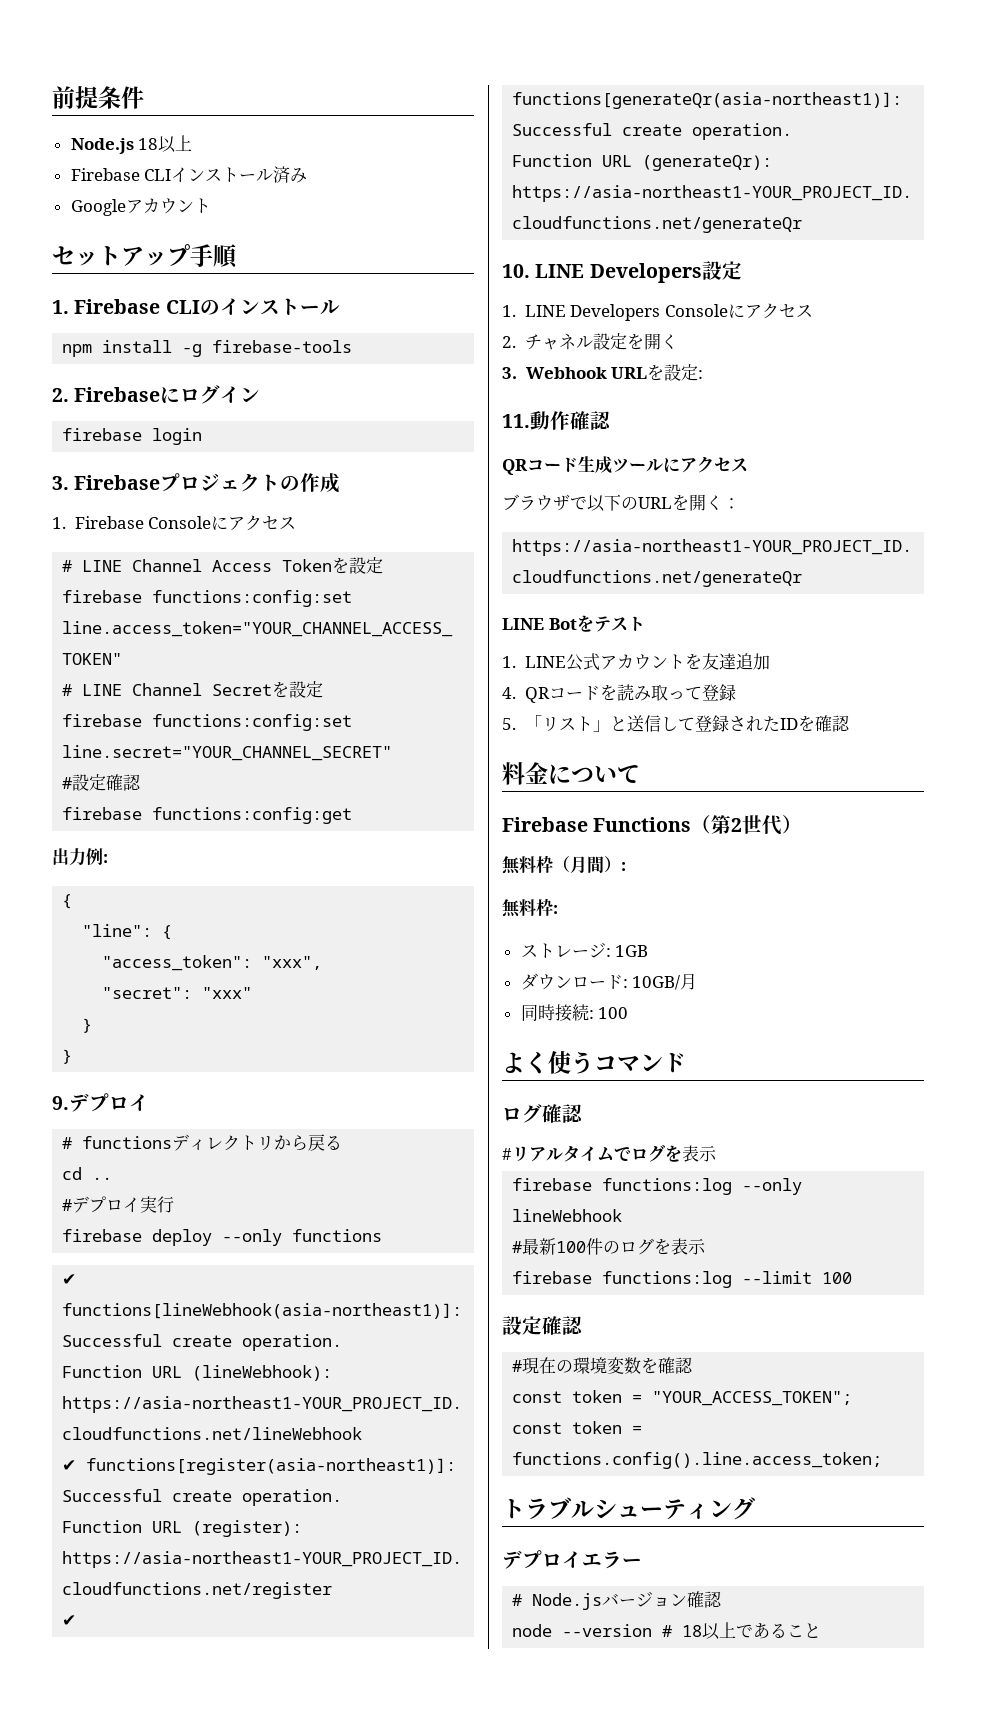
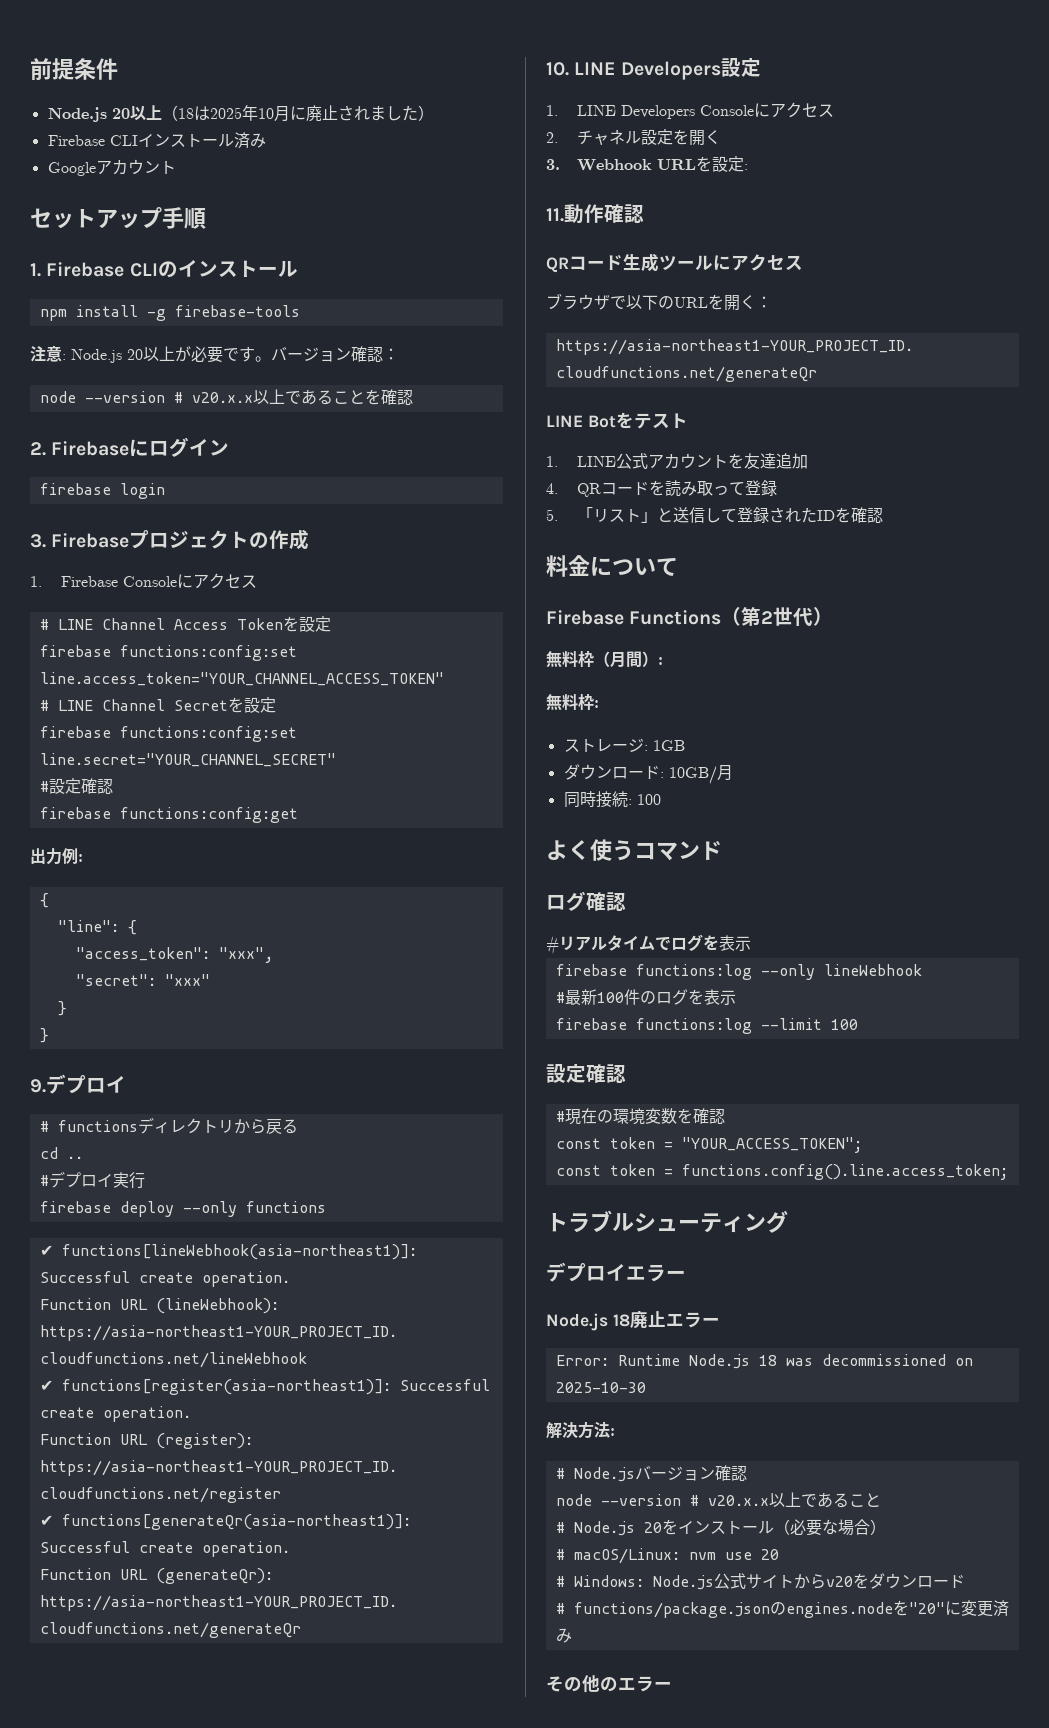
[138,135,193,153] 18以上 -> [111,105,434,122] 20以上（18は2025年10月に廃止されました）
(353, 346) none -> [30,346,399,363] [39,389,413,405] // 注意: Node.js 20以上が必要です。バージョン確認： // node --version # v20.x.x以上であることを確認
(642, 1562) none -> [546,1311,720,1331] [555,1354,973,1369] [555,1382,646,1393] [546,1421,615,1439] // Node.js 18廃止エラー // Error: Runtime Node.js 18 was decommissioned on 2025-10-30 // 解決方法:
[682,1622,822,1640] 18以上であること -> [707,1492,881,1508] [555,1519,886,1536] [555,1548,779,1564] [555,1573,965,1590] [555,1600,1009,1618] [555,1628,572,1643] [546,1675,672,1693] v20.x.x以上であること // # Node.js 20をインストール（必要な場合） // # macOS/Linux: nvm use 20 // # Windows: Node.js公式サイトからv20をダウンロード // # functions/package.jsonのengines.nodeを"20"に変更済み // その他のエラー

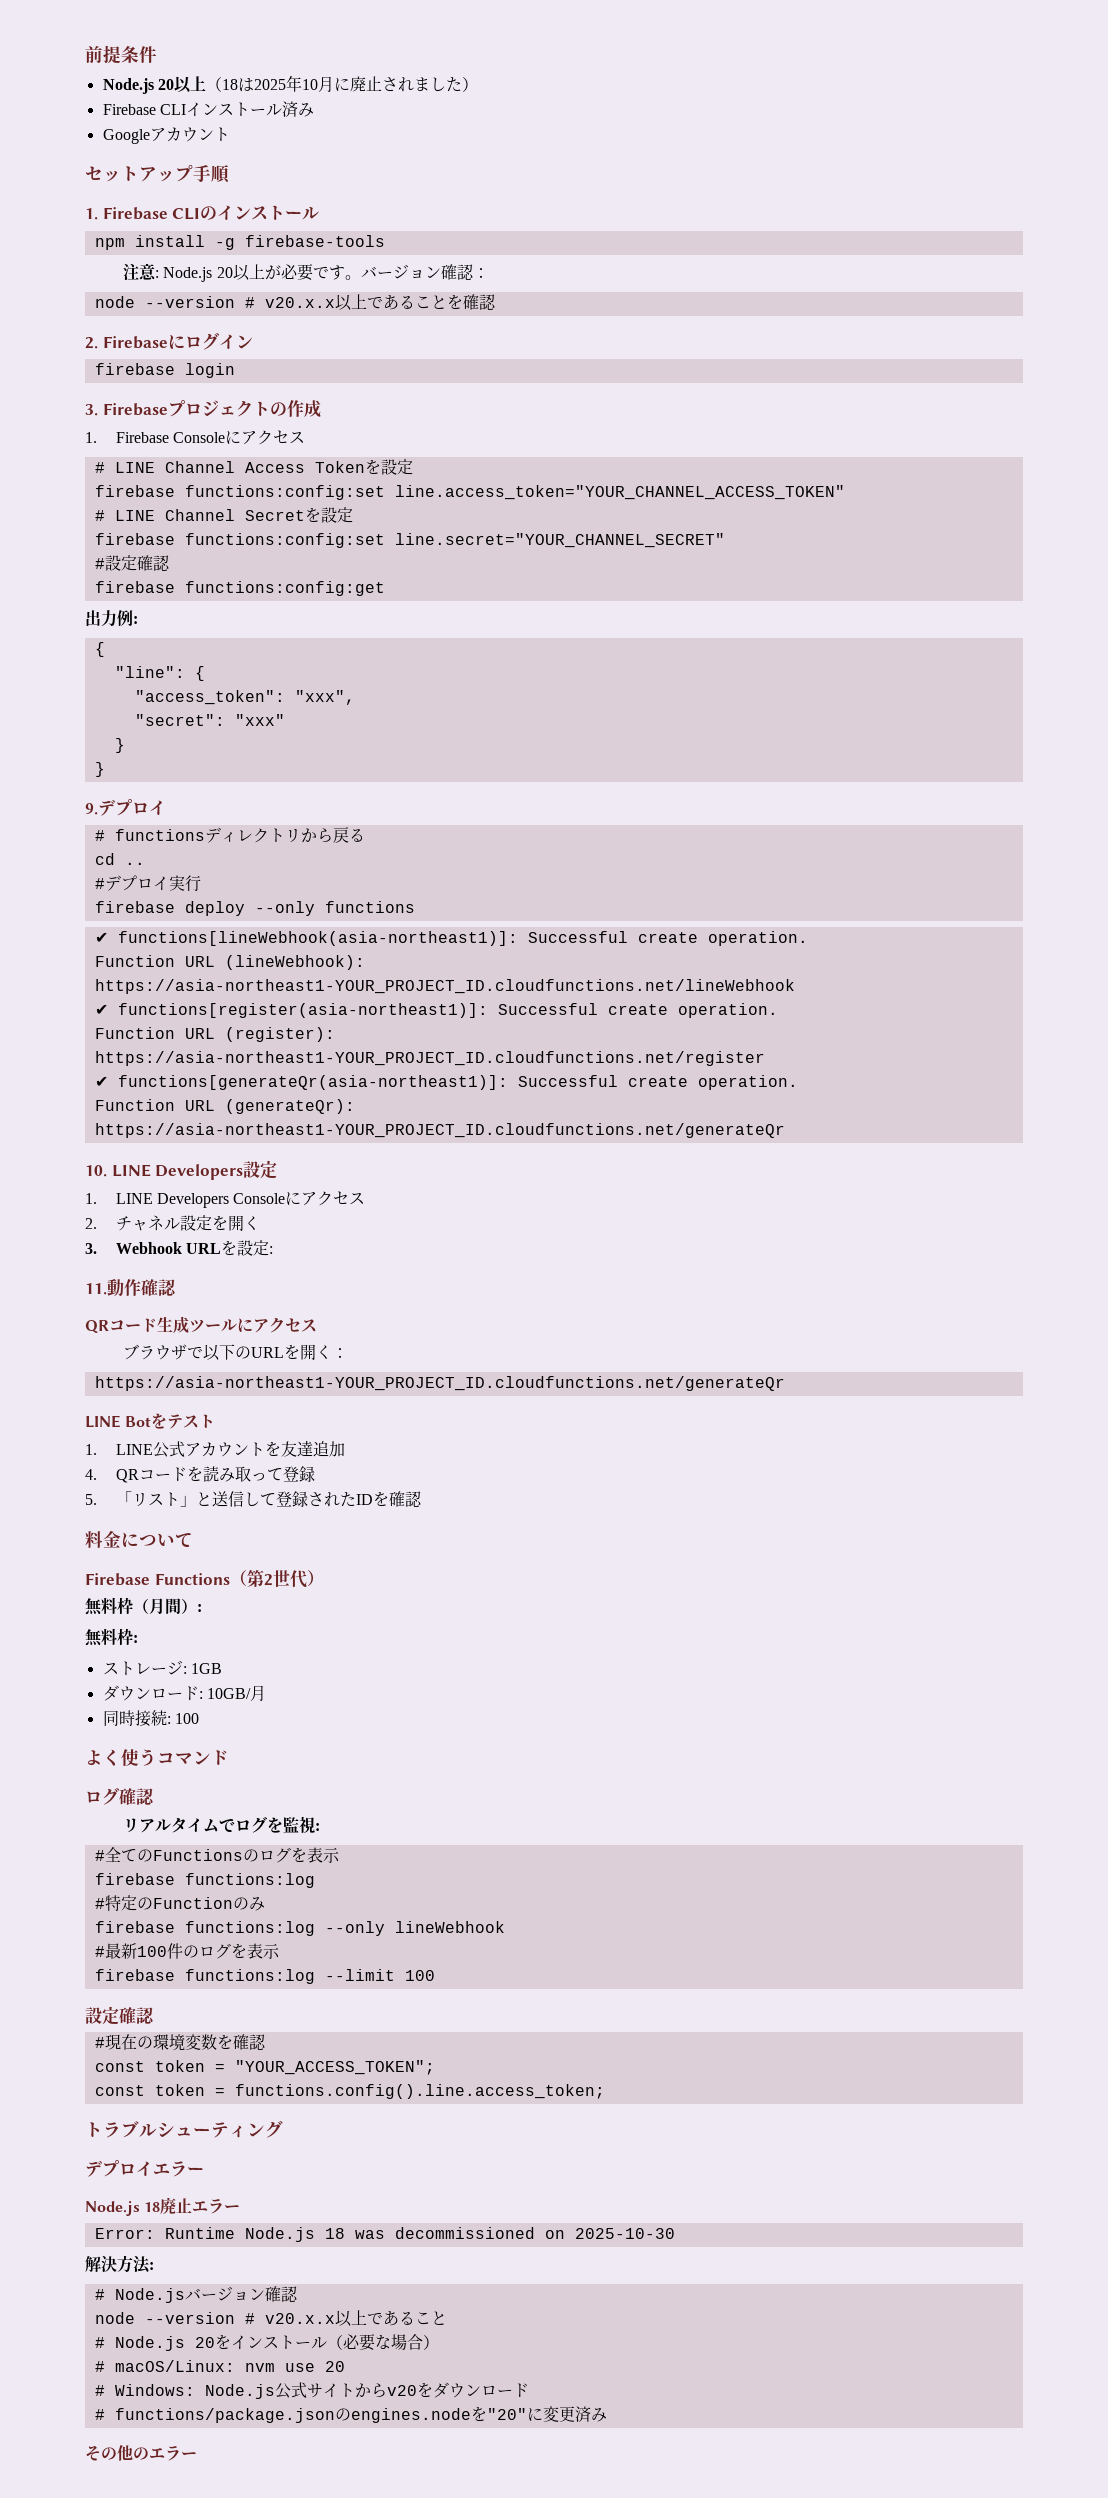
[546,935,559,955] # -> (155, 1796) none
[719,935,751,951] 表示 -> [282,1816,320,1833] [94,1847,340,1863] [94,1873,315,1888] [94,1895,265,1912] 監視: // #全てのFunctionsのログを表示 // firebase functions:log // #特定のFunctionのみ

